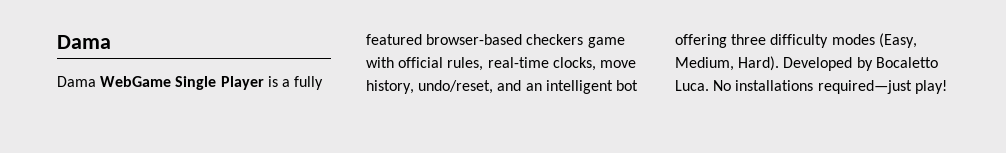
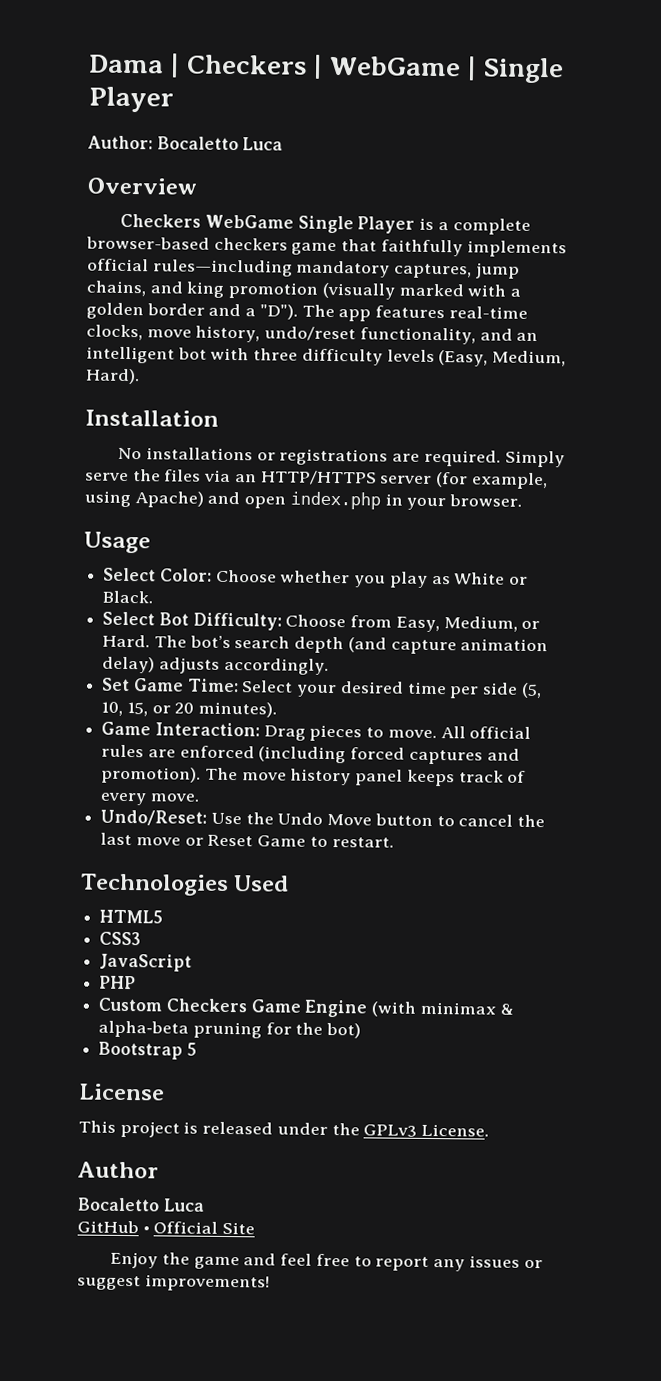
[57,35,111,49] [57,76,96,87] Dama // Dama -> [89,53,564,84] [88,86,174,113] [87,135,284,151] [87,177,197,195] [120,213,202,228] Dama | Checkers | WebGame | Single Player // Author: Bocaletto Luca // Overview // Checkers
[294,76,324,90] [366,34,422,45] fully featured -> [452,218,531,235] complete
[366,57,484,71] with official rules, -> [341,239,567,258] [87,258,520,279] [86,280,522,300] [86,302,446,322] that faithfully implements official rules—including mandatory captures, jump chains, and king promotion (visually marked with a golden border and a "D"). The app features
[418,80,494,94] undo/reset, -> [264,326,476,345] undo/reset functionality,
[675,34,727,48] offering -> [210,347,250,361] with
[831,34,875,45] modes -> [386,349,435,362] levels
[783,57,938,71] [675,80,947,94] Developed by Bocaletto Luca. No installations required—just play! -> [85,409,219,427] [118,447,565,468] [85,469,548,490] [84,490,523,511] [84,531,151,554] [103,567,529,588] [102,590,154,604] [102,611,541,633] [102,634,549,655] [102,656,329,675] [101,677,542,699] [101,701,278,718] [101,721,532,742] [101,744,520,765] [101,766,527,787] [100,792,199,806] [100,809,546,828] [100,832,394,848] [80,873,290,897] [99,909,164,924] [99,931,142,946] [99,953,193,972] [99,975,137,990] [98,997,514,1018] [98,1020,362,1039] [98,1041,197,1060] [78,1083,165,1101] [78,1120,490,1138] [77,1161,159,1179] [77,1197,205,1212] [77,1220,256,1235] [110,1251,543,1272] [77,1274,270,1292] // Installation // No installations or registrations are required. Simply serve the files via an HTTP/HTTPS server (for example, using Apache) and open index.php in your browser. // Usage // Select Color: Choose whether you play as White or Black. // Select Bot Difficulty: Choose from Easy, Medium, or Hard. The bot’s search depth (and capture animation delay) adjusts accordingly. // Set Game Time: Select your desired time per side (5, 10, 15, or 20 minutes). // Game Interaction: Drag pieces to move. All official rules are enforced (including forced captures and promotion). The move history panel keeps track of every move. // Undo/Reset: Use the Undo Move button to cancel the last move or Reset Game to restart. // Technologies Used // HTML5 // CSS3 // JavaScript // PHP // Custom Checkers Game Engine (with minimax & alpha‑beta pruning for the bot) // Bootstrap 5 // License // This project is released under the GPLv3 License. // Author // Bocaletto Luca // GitHub • Official Site // Enjoy the game and feel free to report any issues or suggest improvements!

